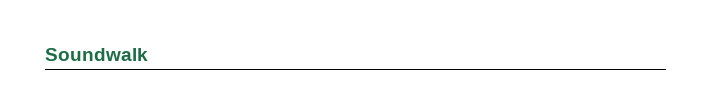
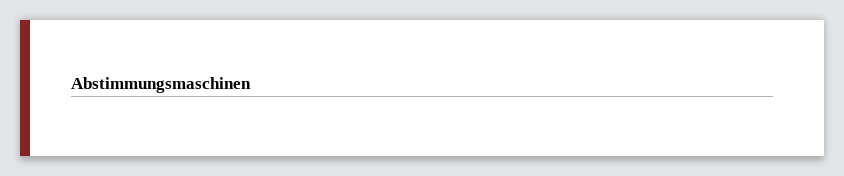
[45,48,148,61] Soundwalk -> [71,77,251,93] Abstimmungsmaschinen

